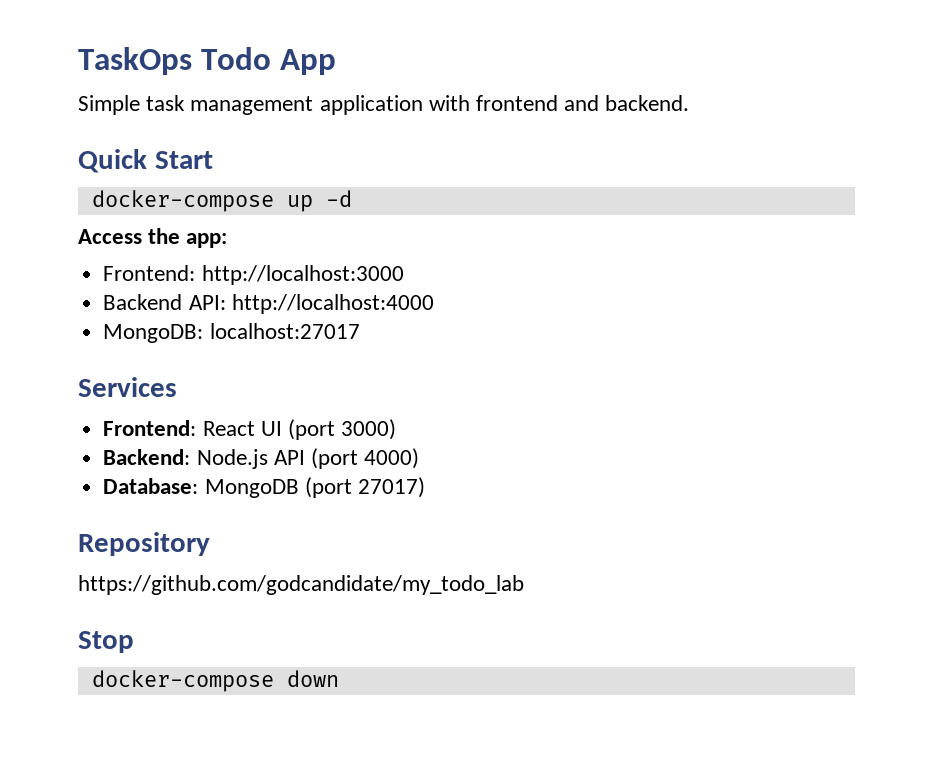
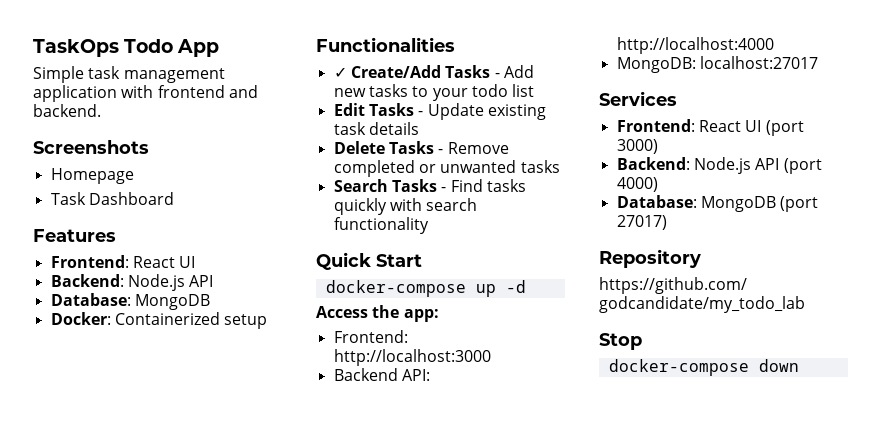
(690, 103) none -> [33,140,149,154] [50,168,134,184] [50,192,174,205] [33,229,116,242] [50,255,196,268] [50,274,214,291] [50,293,210,310] [50,312,268,329] [316,37,455,52] [333,65,534,78] [333,84,535,101] [333,103,546,120] [333,122,419,135] [333,141,509,154] [333,160,560,177] [333,179,526,192] [333,198,478,215] [333,217,429,234] // Screenshots // Homepage // Task Dashboard // Features // Frontend: React UI // Backend: Node.js API // Database: MongoDB // Docker: Containerized setup // Functionalities // ✓ Create/Add Tasks - Add new tasks to your todo list // Edit Tasks - Update existing task details // Delete Tasks - Remove completed or unwanted tasks // Search Tasks - Find tasks quickly with search functionality

